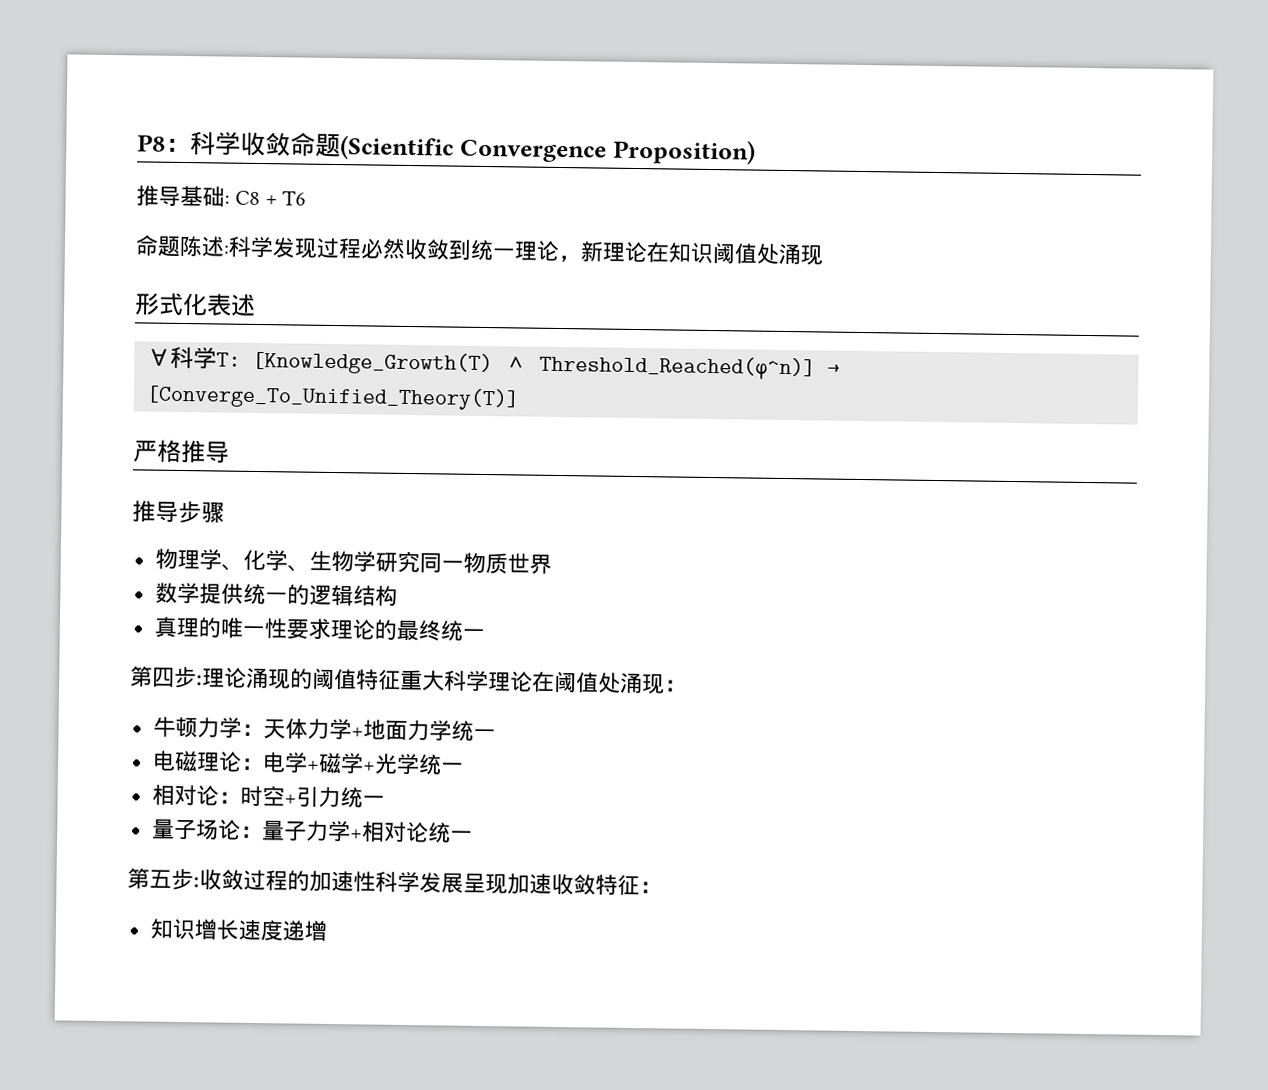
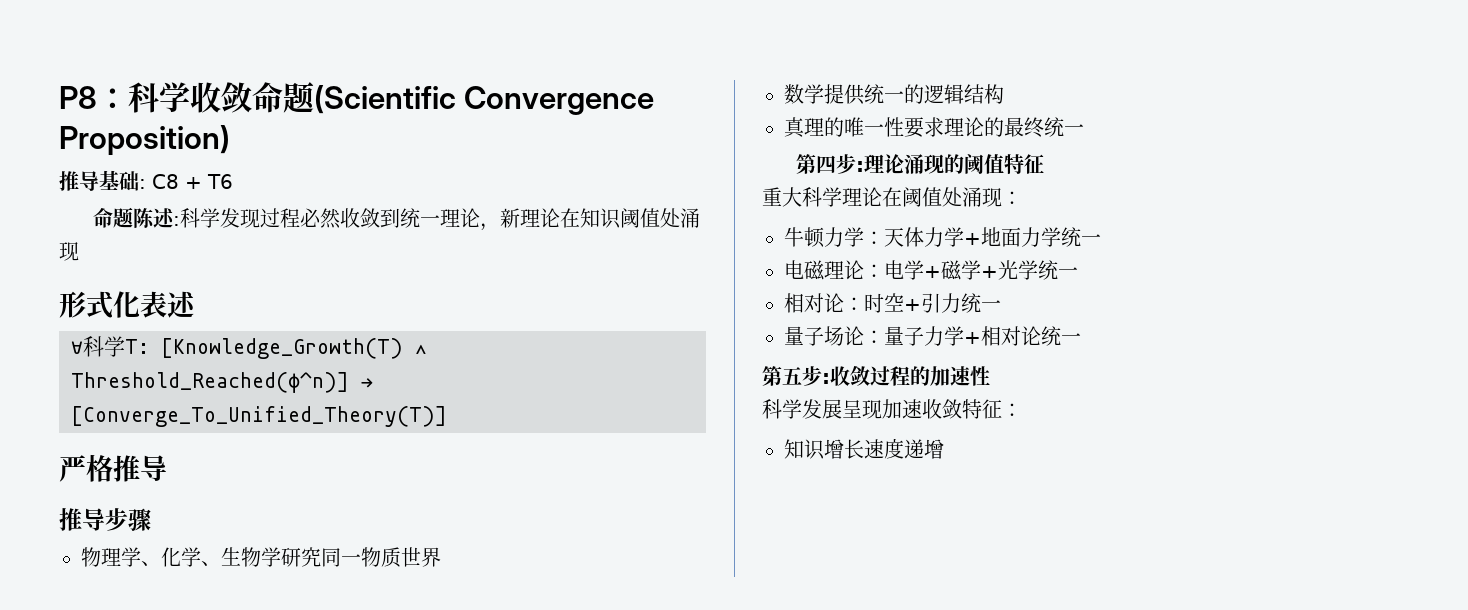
(401, 680) none -> (1045, 164) //
(376, 881) none -> (990, 376) //

